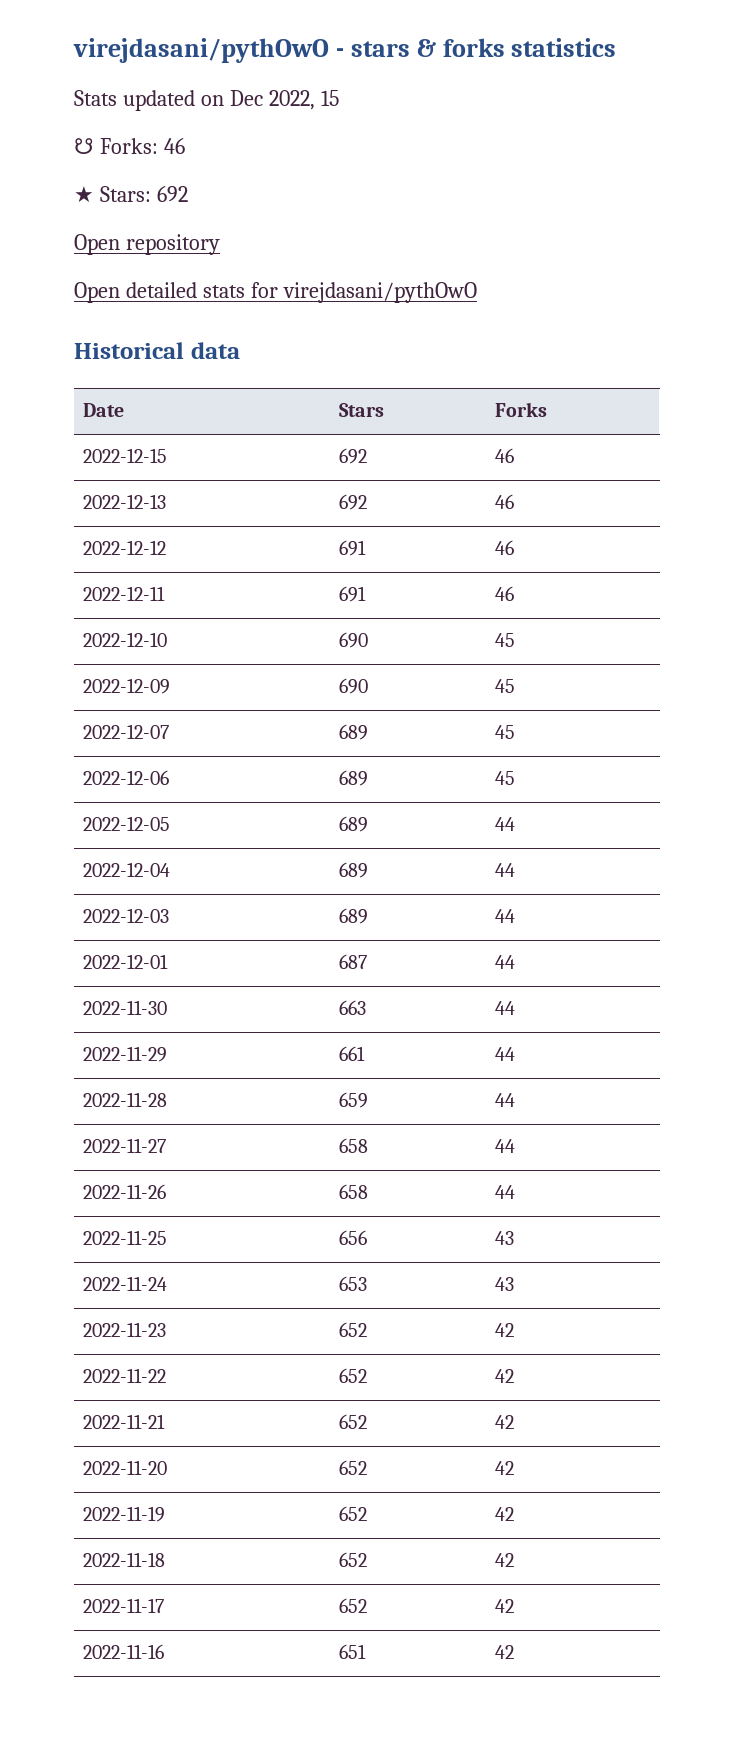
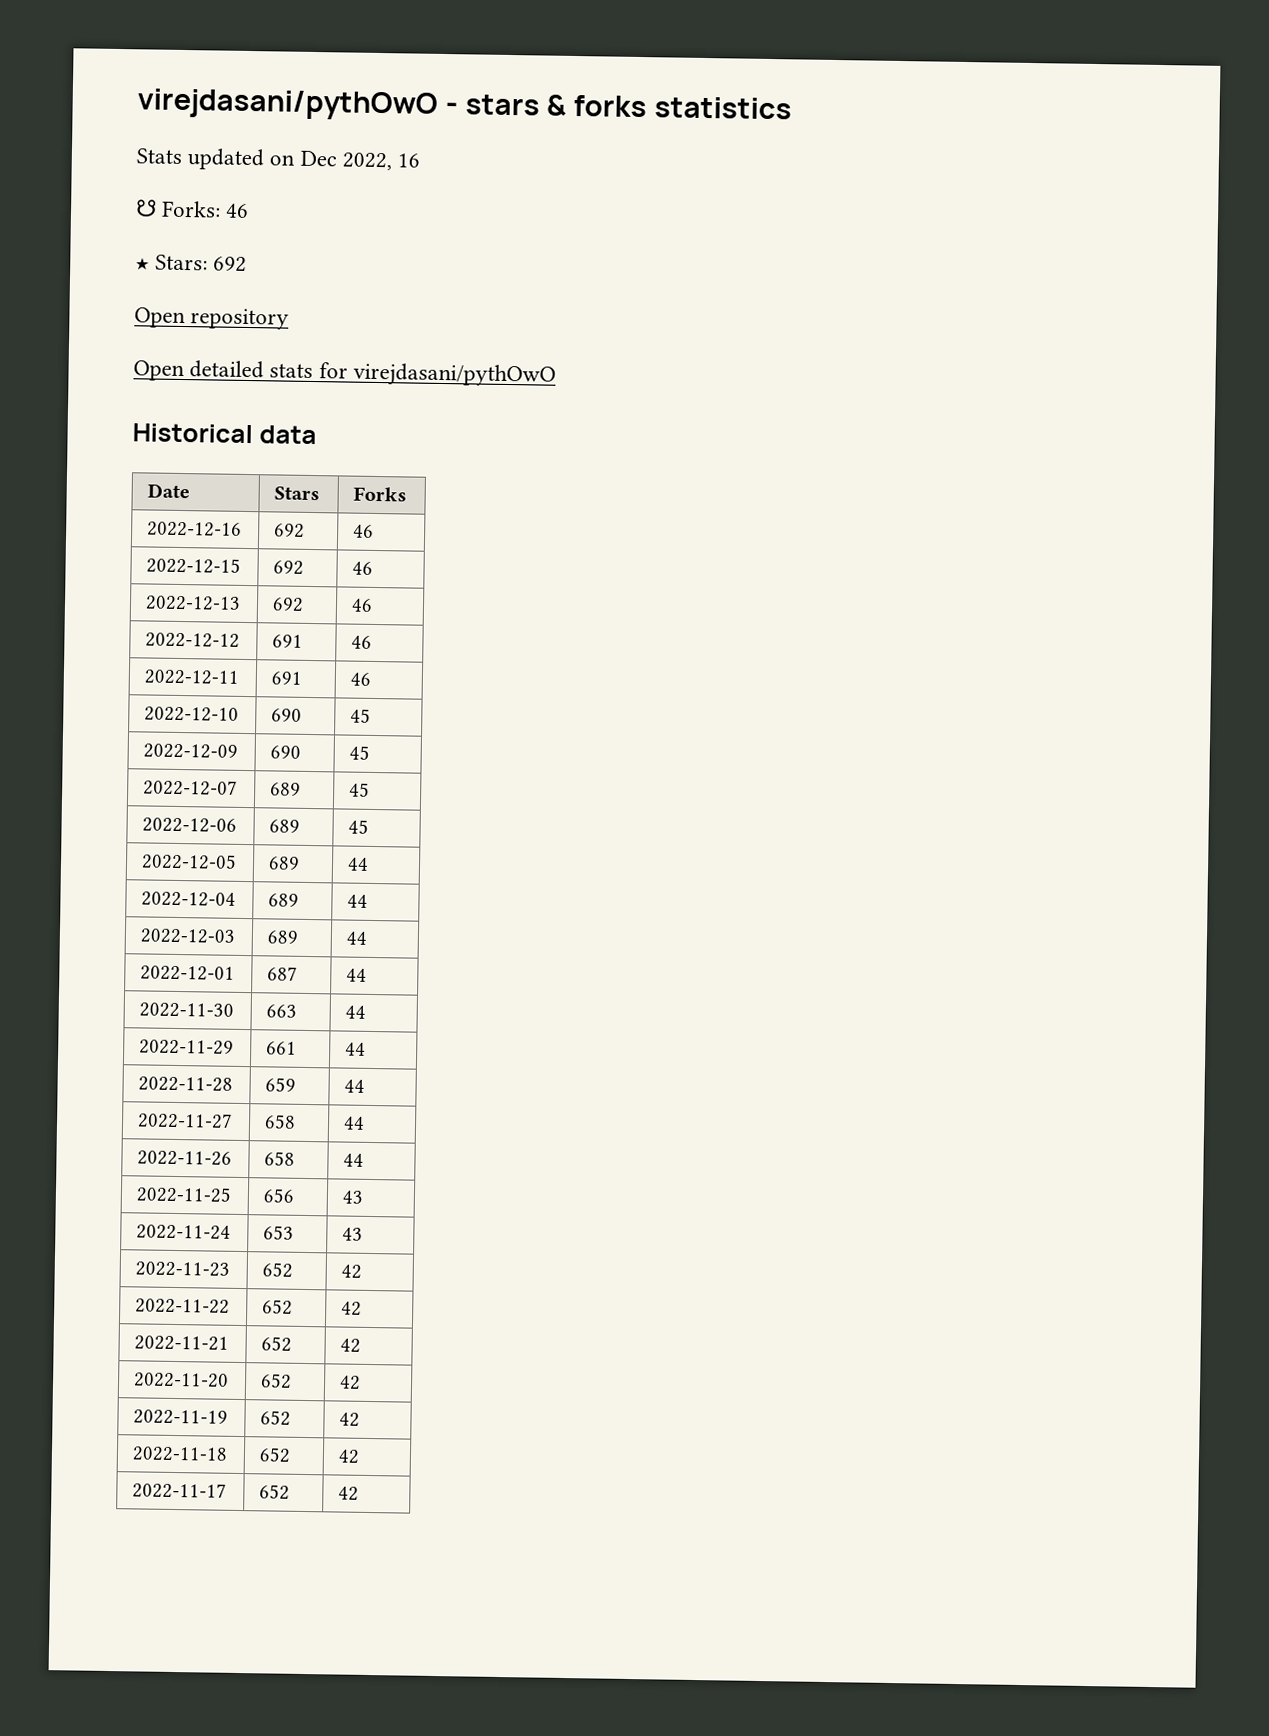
[320,90,339,106] 15 -> [397,153,421,168] 16
(548, 409) none -> [147,521,243,537] [274,523,306,538] [353,524,375,538] // 2022-12-16 | 692 | 46
[83,1644,165,1659] [339,1644,367,1659] [495,1645,515,1659] // 2022-11-16 | 651 | 42 -> (360, 1493) none

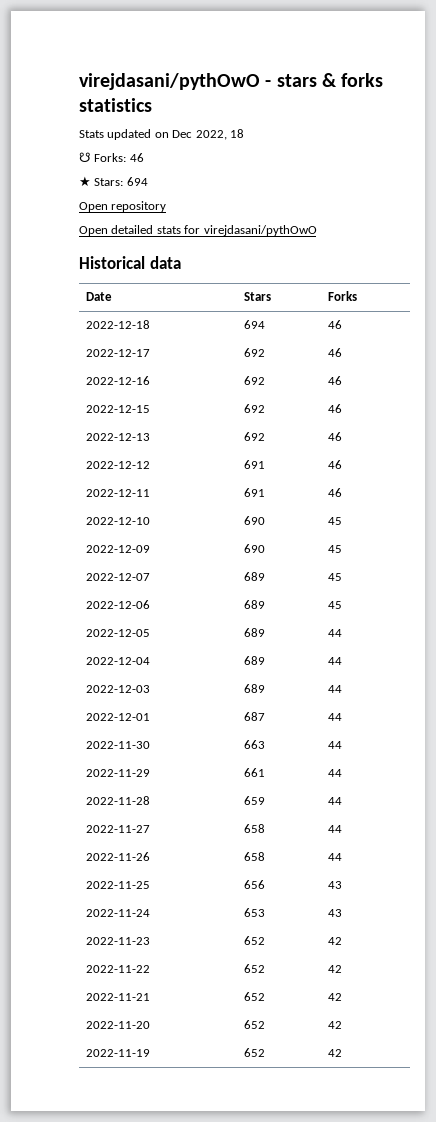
[397,153,421,168] 16 -> [229,129,244,138] 18
[213,256,248,272] 692 -> [126,177,148,186] 694
(408, 494) none -> [85,320,150,329] [243,320,265,329] [327,320,342,329] [85,349,150,357] [243,348,265,357] [327,348,342,357] // 2022-12-18 | 694 | 46 // 2022-12-17 | 692 | 46
[132,1446,229,1462] [259,1447,292,1463] [338,1449,361,1464] [132,1482,228,1499] [259,1484,291,1500] [338,1486,360,1501] // 2022-11-18 | 652 | 42 // 2022-11-17 | 652 | 42 -> (342, 1053) none

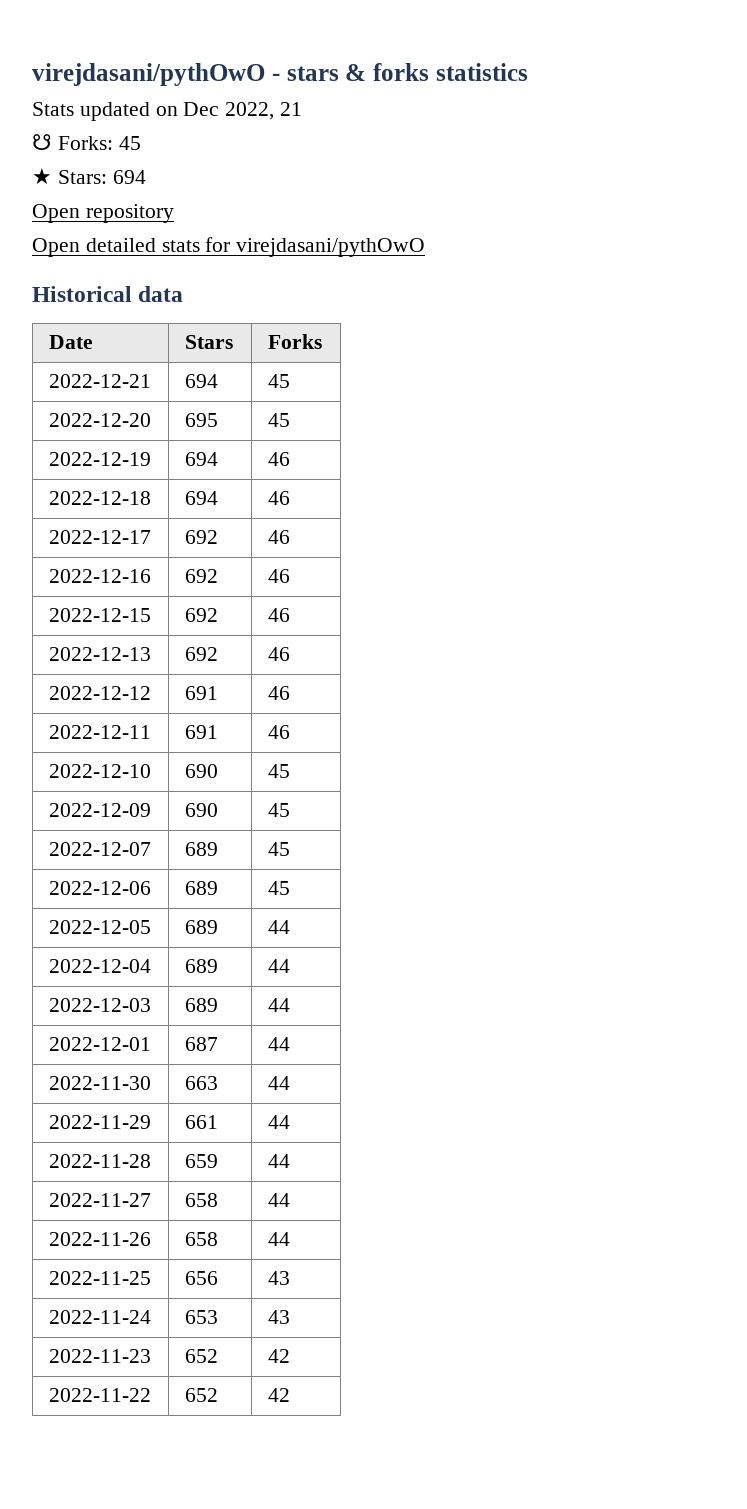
[229,129,244,138] 18 -> [280,102,303,116] 21
[129,153,144,162] 46 -> [118,136,141,150] 45
(357, 296) none -> [48,374,151,388] [184,374,218,388] [267,374,290,388] [48,413,151,427] [184,413,218,427] [267,413,290,427] [48,452,151,466] [184,452,218,466] [267,452,290,466] // 2022-12-21 | 694 | 45 // 2022-12-20 | 695 | 45 // 2022-12-19 | 694 | 46
[85,993,150,1001] [243,992,265,1001] [327,993,342,1001] [85,1021,150,1029] [243,1020,265,1029] [327,1021,342,1029] [85,1049,150,1057] [243,1048,265,1057] [327,1049,342,1057] // 2022-11-21 | 652 | 42 // 2022-11-20 | 652 | 42 // 2022-11-19 | 652 | 42 -> (290, 1395) none

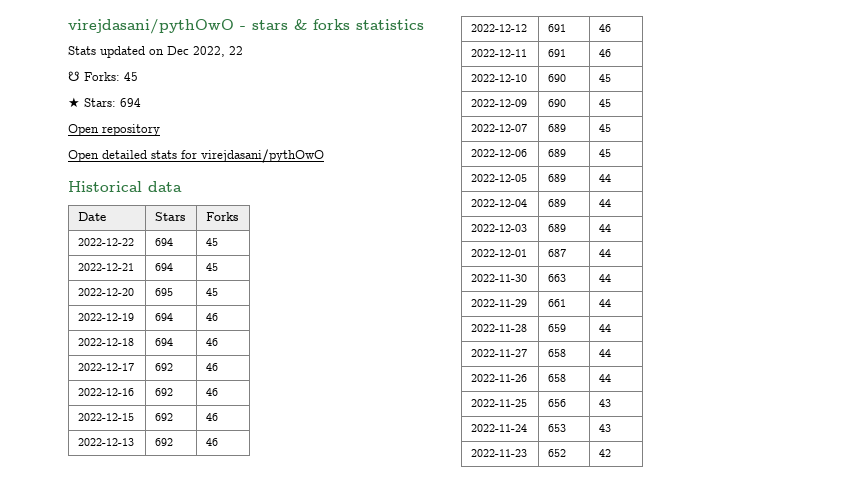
[280,102,303,116] 21 -> [229,46,243,55] 22
(322, 341) none -> [78,238,135,246] [155,238,174,246] [206,238,219,246] // 2022-12-22 | 694 | 45
[48,1388,151,1402] [184,1388,218,1402] [267,1388,290,1402] // 2022-11-22 | 652 | 42 -> (612, 453) none

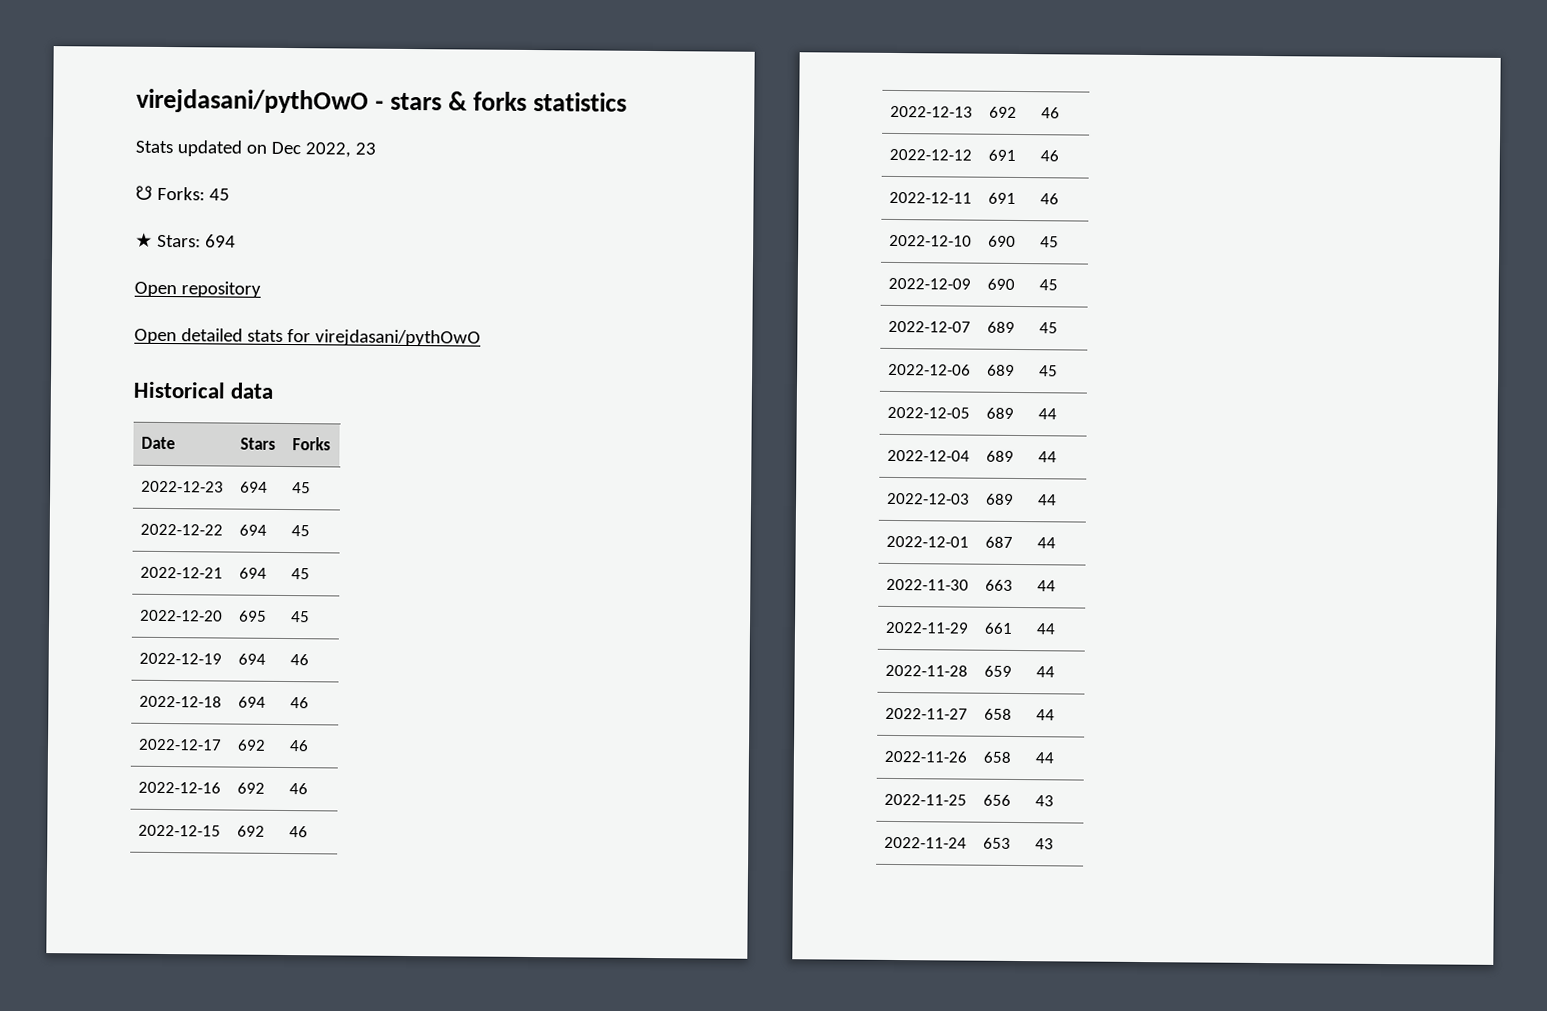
[229,46,243,55] 22 -> [354,142,376,155] 23
(239, 216) none -> [141,480,225,493] [240,481,269,493] [292,482,312,494] // 2022-12-23 | 694 | 45
[471,449,528,457] [548,449,567,457] [599,449,612,457] // 2022-11-23 | 652 | 42 -> (1055, 844) none

